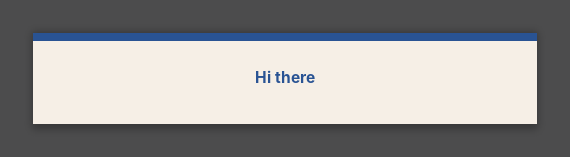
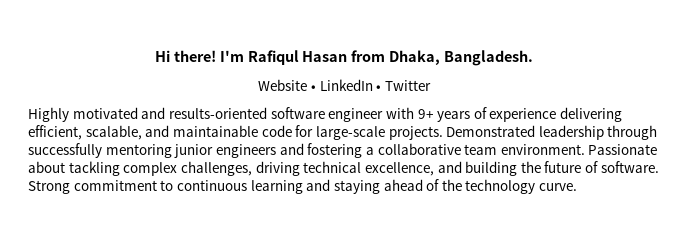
[275,71,316,83] there -> [173,50,534,66] [258,79,431,91] [28,107,623,122] [28,125,658,140] [28,143,658,158] [28,161,659,176] [28,179,578,194] there! I'm Rafiqul Hasan from Dhaka, Bangladesh. // Website • LinkedIn • Twitter // Highly motivated and results-oriented software engineer with 9+ years of experience delivering efficient, scalable, and maintainable code for large-scale projects. Demonstrated leadership through successfully mentoring junior engineers and fostering a collaborative team environment. Passionate about tackling complex challenges, driving technical excellence, and building the future of software. Strong commitment to continuous learning and staying ahead of the technology curve.

